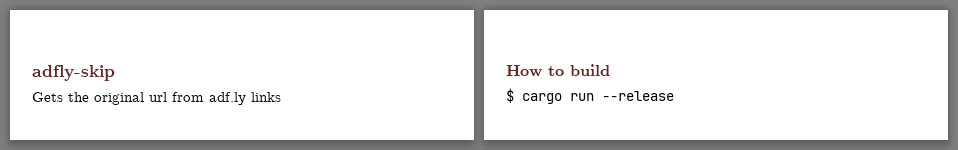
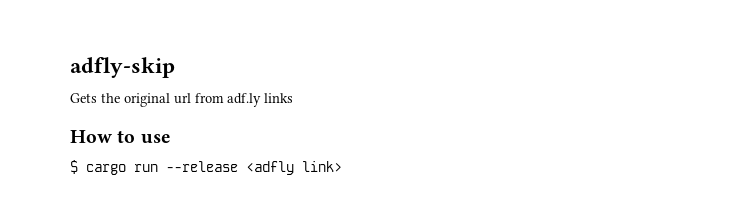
[570,64,610,76] build -> [140,134,171,144] use
(674, 96) none -> [246,161,342,175] <adfly link>

